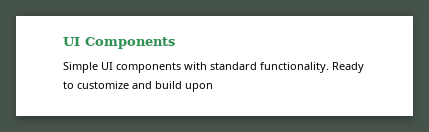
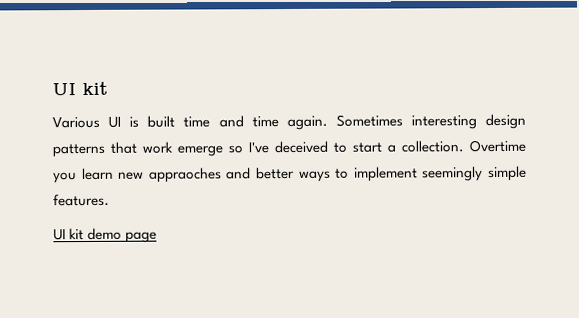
[63,37,175,49] [63,62,364,73] [63,81,213,92] UI Components // Simple UI components with standard functionality. Ready to customize and build upon -> [52,81,108,96] [52,113,526,131] [52,139,526,158] [53,165,528,184] [53,193,110,207] [53,227,158,243] UI kit // Various UI is built time and time again. Sometimes interesting design patterns that work emerge so I've deceived to start a collection. Overtime you learn new appraoches and better ways to implement seemingly simple features. // UI kit demo page

